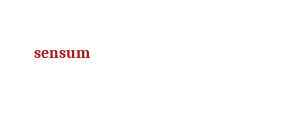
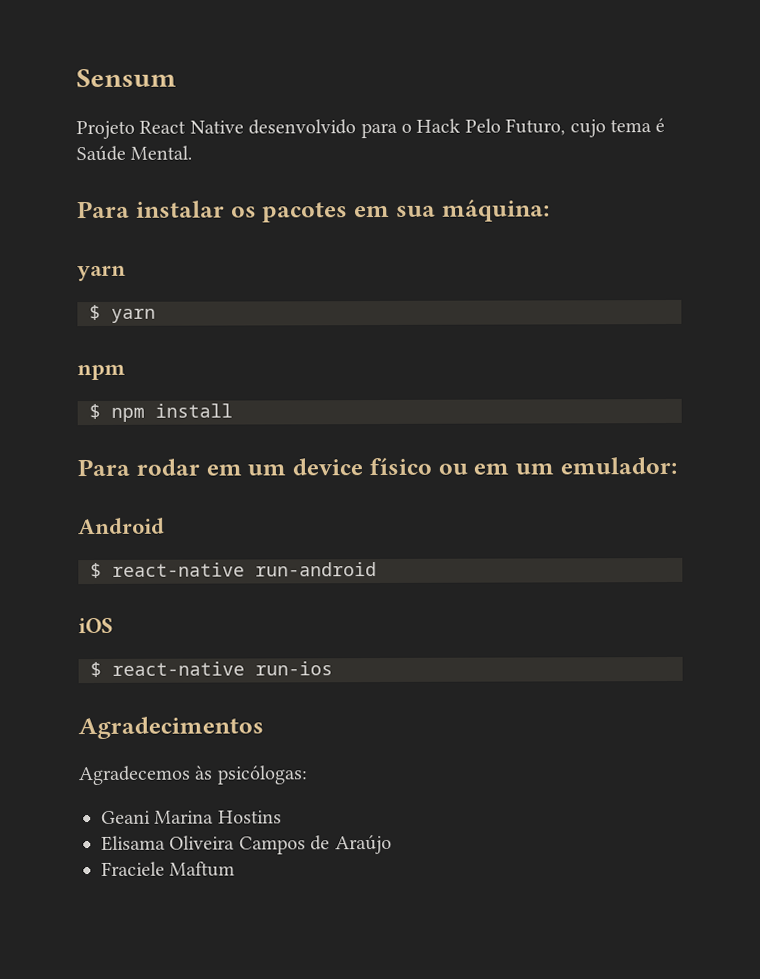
[34,49,90,58] sensum -> [76,68,176,88] [76,118,666,140] [76,145,193,162] [76,199,550,223] [77,265,126,282] [89,304,156,323] [77,364,126,381] [89,403,233,422] [77,456,677,477] [78,517,165,535] [90,562,377,579] [78,617,113,634] [90,661,333,678] [78,716,264,740] [78,765,308,786] [101,810,282,824] [101,834,392,855] [101,861,236,877] Sensum // Projeto React Native desenvolvido para o Hack Pelo Futuro, cujo tema é Saúde Mental. // Para instalar os pacotes em sua máquina: // yarn // $ yarn // npm // $ npm install // Para rodar em um device físico ou em um emulador: // Android // $ react-native run-android // iOS // $ react-native run-ios // Agradecimentos // Agradecemos às psicólogas: // Geani Marina Hostins // Elisama Oliveira Campos de Araújo // Fraciele Maftum

